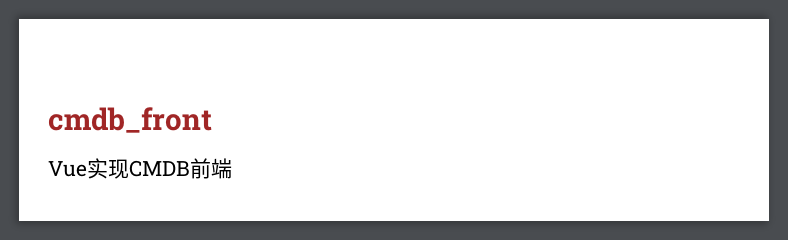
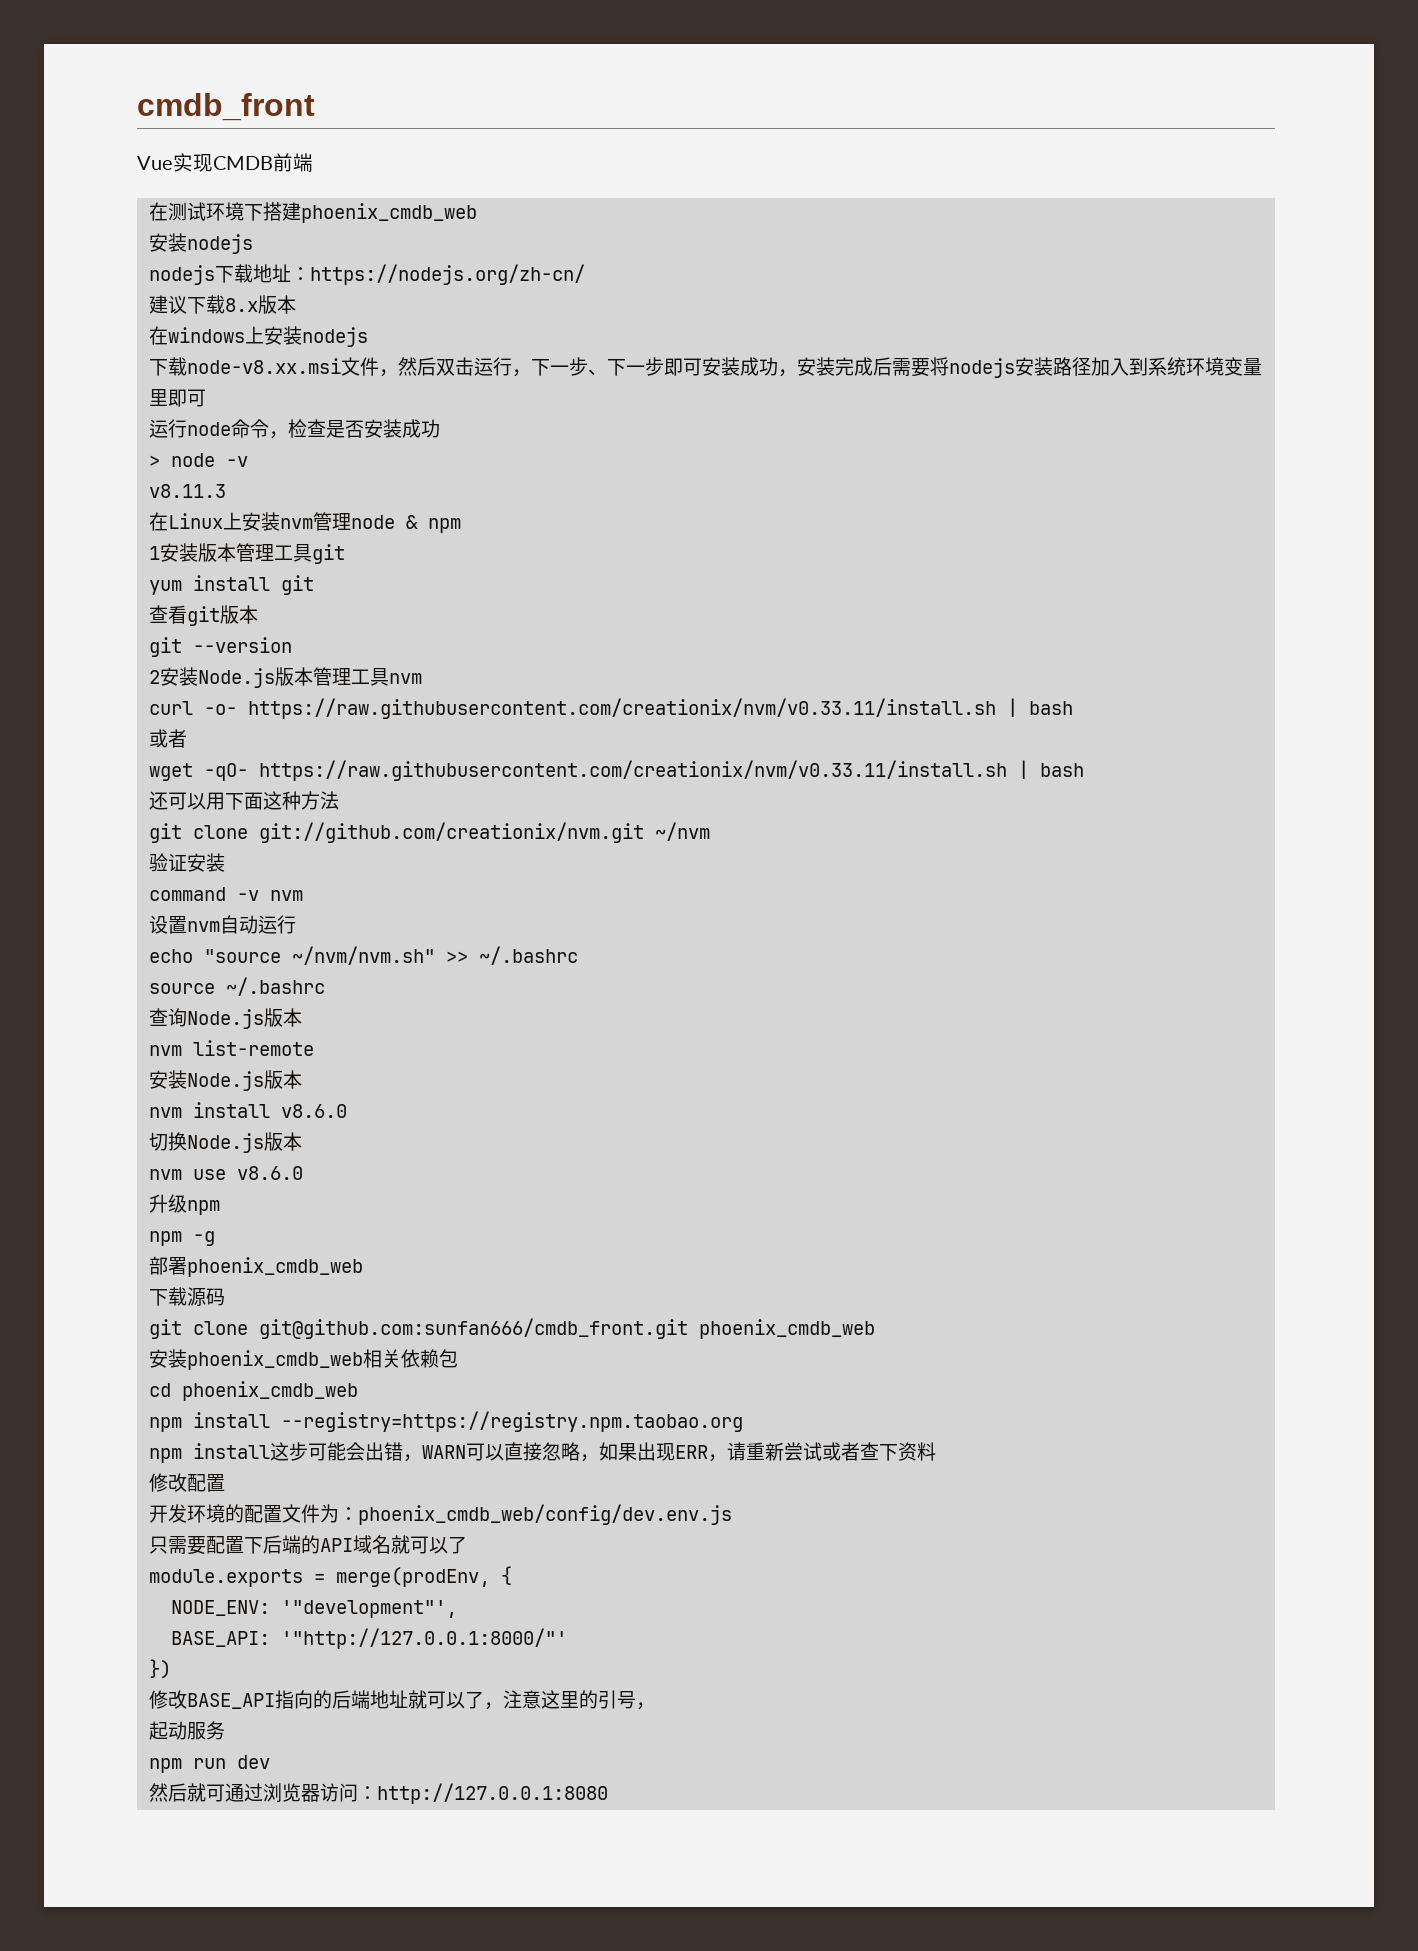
(232, 168) none -> [148,202,477,223] [148,233,253,254] [148,264,585,285] [148,295,296,314] [148,326,368,347] [148,357,1262,378] [148,389,206,407] [148,419,440,439] [148,453,248,467] [148,484,226,498] [148,512,461,533] [148,543,345,564] [148,575,314,595] [148,605,258,626] [148,637,292,657] [148,667,422,688] [148,698,1073,719] [148,729,187,748] [148,760,1084,781] [148,791,339,810] [148,822,710,843] [148,853,225,872] [148,887,303,901] [148,915,296,934] [148,946,578,965] [148,977,325,996] [148,1008,302,1029] [148,1040,314,1056] [148,1070,302,1091] [148,1102,347,1118] [148,1132,302,1153] [148,1166,303,1180] [148,1194,220,1215] [148,1231,215,1246] [148,1256,363,1277] [148,1287,225,1307] [148,1318,875,1339] [148,1349,458,1370] [148,1381,358,1401] [148,1411,743,1432] [148,1442,936,1463] [148,1473,225,1492] [148,1504,732,1525] [148,1535,467,1555] [148,1566,512,1587] [170,1600,457,1618] [170,1628,567,1649] [148,1659,171,1679] [148,1690,655,1710] [148,1721,225,1740] [148,1755,270,1773] [148,1783,608,1804] // 在测试环境下搭建phoenix_cmdb_web // 安装nodejs // nodejs下载地址：https://nodejs.org/zh-cn/ // 建议下载8.x版本 // 在windows上安装nodejs // 下载node-v8.xx.msi文件，然后双击运行，下一步、下一步即可安装成功，安装完成后需要将nodejs安装路径加入到系统环境变量里即可 // 运行node命令，检查是否安装成功 // > node -v // v8.11.3 // 在Linux上安装nvm管理node & npm // 1安装版本管理工具git // yum install git // 查看git版本 // git --version // 2安装Node.js版本管理工具nvm // curl -o- https://raw.githubusercontent.com/creationix/nvm/v0.33.11/install.sh | bash // 或者 // wget -qO- https://raw.githubusercontent.com/creationix/nvm/v0.33.11/install.sh | bash // 还可以用下面这种方法 // git clone git://github.com/creationix/nvm.git ~/nvm // 验证安装 // command -v nvm // 设置nvm自动运行 // echo "source ~/nvm/nvm.sh" >> ~/.bashrc // source ~/.bashrc // 查询Node.js版本 // nvm list-remote // 安装Node.js版本 // nvm install v8.6.0 // 切换Node.js版本 // nvm use v8.6.0 // 升级npm // npm -g // 部署phoenix_cmdb_web // 下载源码 // git clone git@github.com:sunfan666/cmdb_front.git phoenix_cmdb_web // 安装phoenix_cmdb_web相关依赖包 // cd phoenix_cmdb_web // npm install --registry=https://registry.npm.taobao.org // npm install这步可能会出错，WARN可以直接忽略，如果出现ERR，请重新尝试或者查下资料 // 修改配置 // 开发环境的配置文件为：phoenix_cmdb_web/config/dev.env.js // 只需要配置下后端的API域名就可以了 // module.exports = merge(prodEnv, { // NODE_ENV: '"development"', // BASE_API: '"http://127.0.0.1:8000/"' // }) // 修改BASE_API指向的后端地址就可以了，注意这里的引号， // 起动服务 // npm run dev // 然后就可通过浏览器访问：http://127.0.0.1:8080

